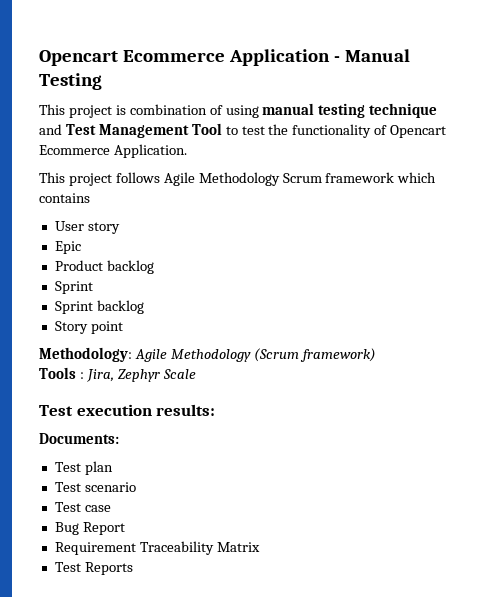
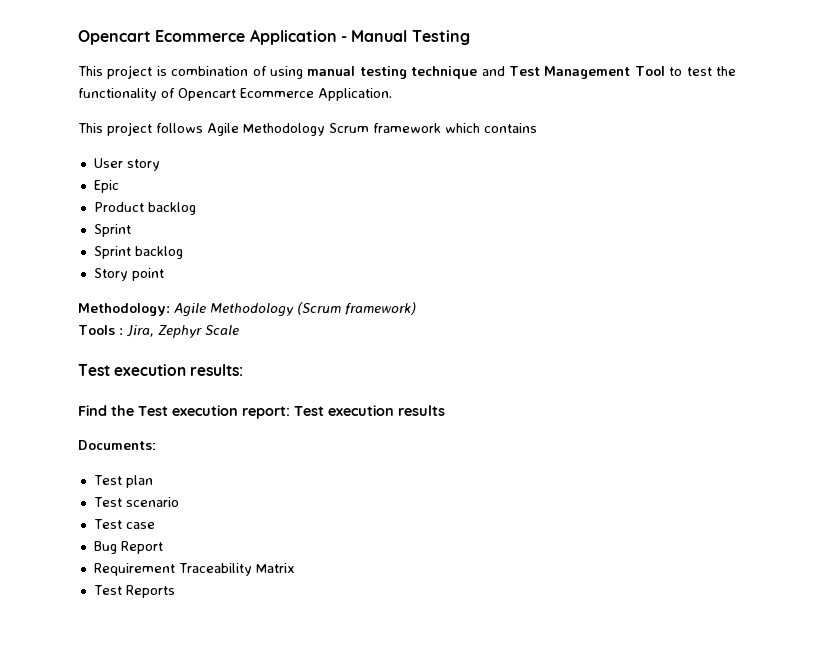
(216, 410) none -> [78,405,445,419] // Find the Test execution report: Test execution results

